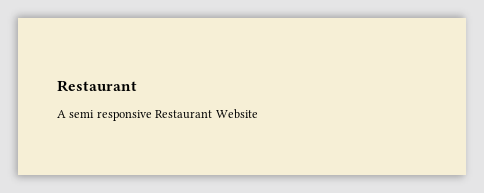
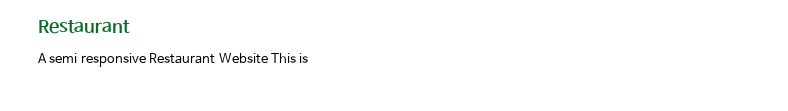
(258, 114) none -> [270,53,309,63] This is

